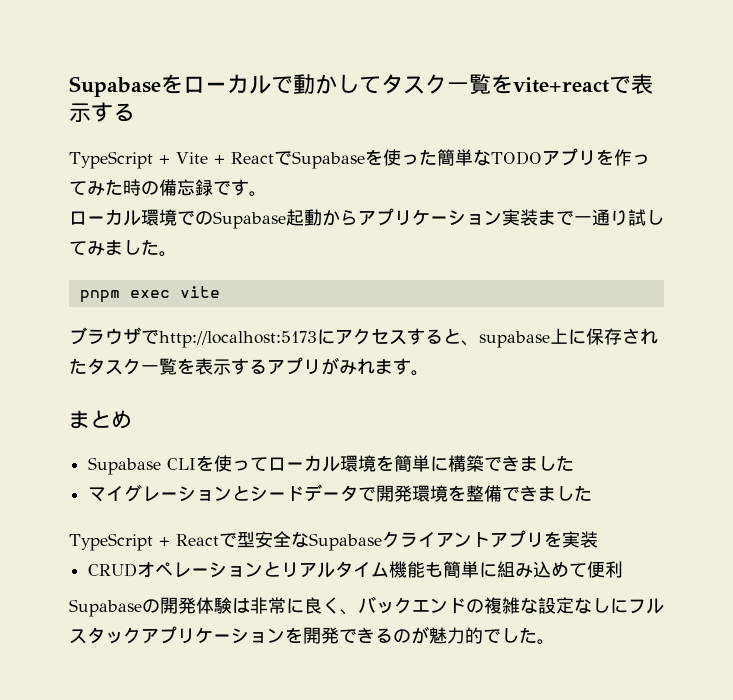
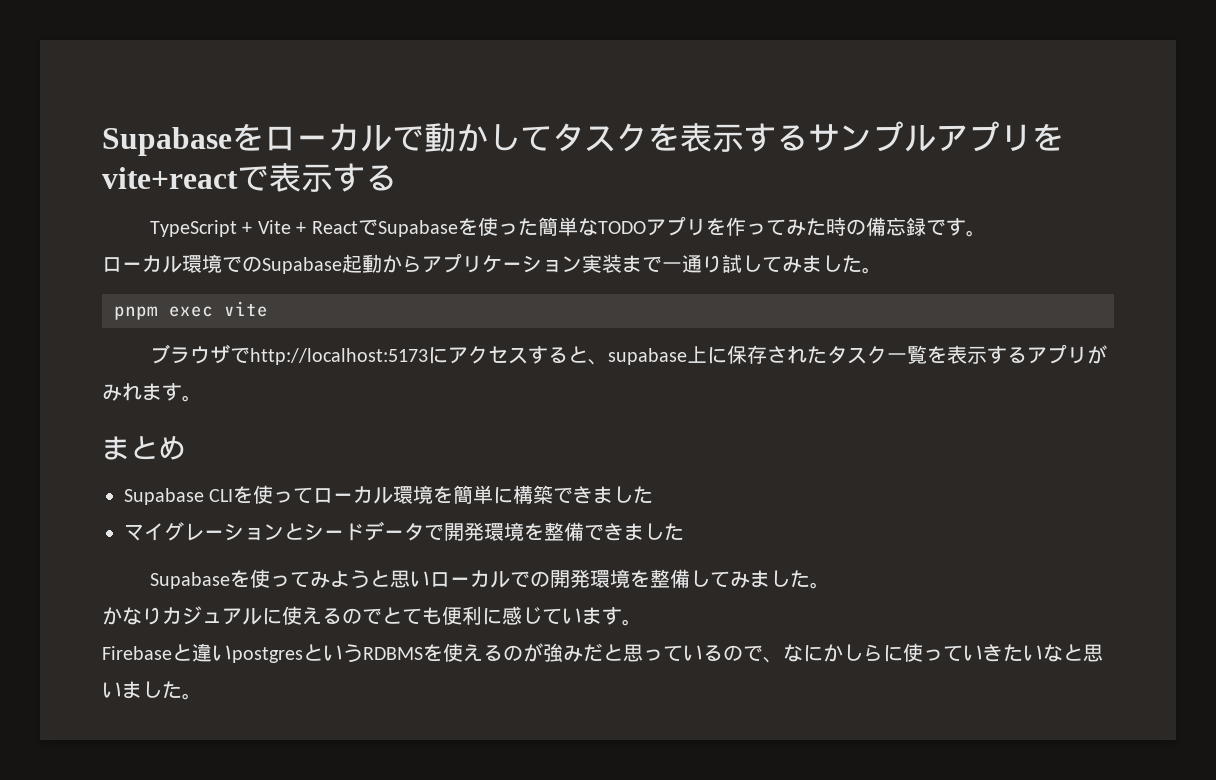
[447,74,491,94] 一覧 -> [648,121,1032,152] を表示するサンプルアプリ
[69,530,598,551] [88,561,624,578] [69,596,664,617] [69,626,501,644] TypeScript + Reactで型安全なSupabaseクライアントアプリを実装 // CRUDオペレーションとリアルタイム機能も簡単に組み込めて便利 // Supabaseの開発体験は非常に良く、バックエンドの複雑な設定なしにフルスタックアプリケーションを開発できるのが魅力的で -> [150,569,831,589] [102,606,642,626] [102,643,1103,663] [102,681,142,699] Supabaseを使ってみようと思いローカルでの開発環境を整備してみました。 // かなりカジュアルに使えるのでとても便利に感じています。 // Firebaseと違いpostgresというRDBMSを使えるのが強みだと思っているので、なにかしらに使っていきたいなと思いま

